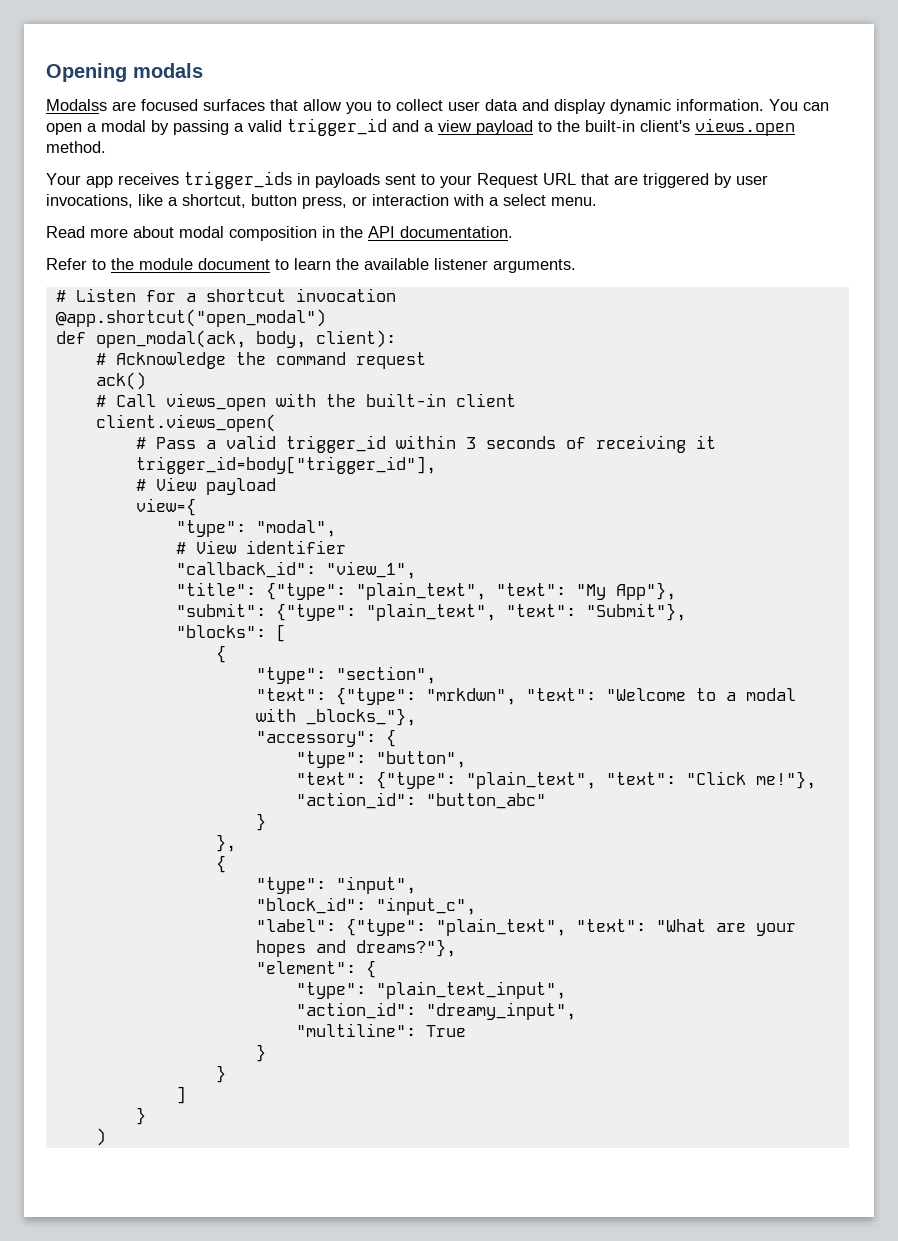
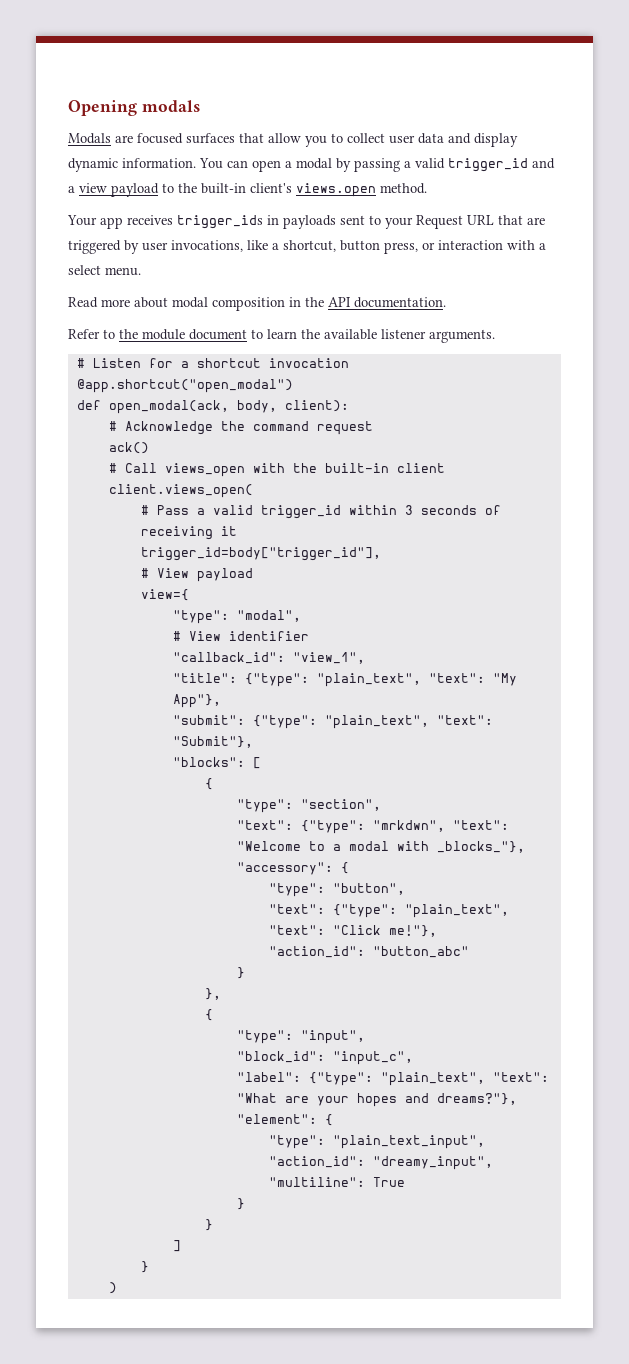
[46,99,107,111] Modalss -> [68,133,111,144] Modals

